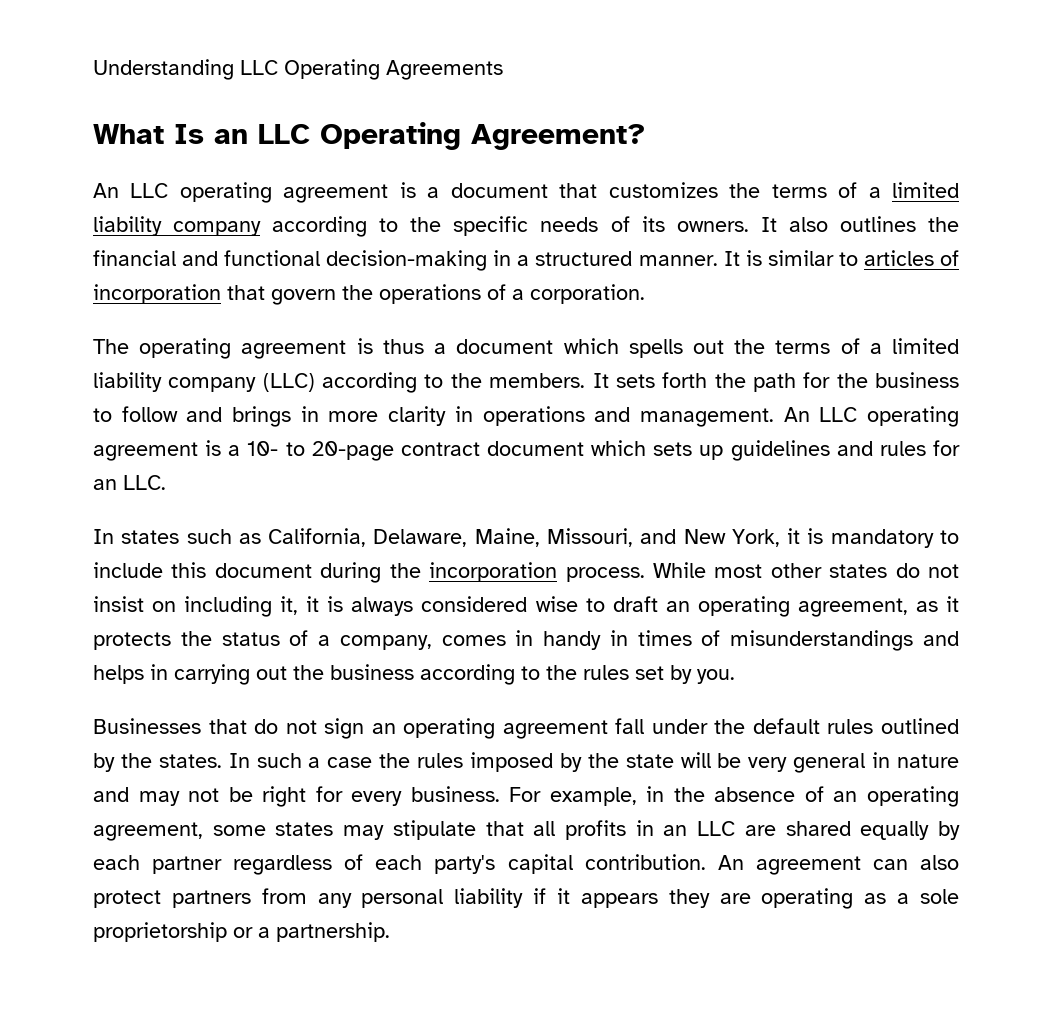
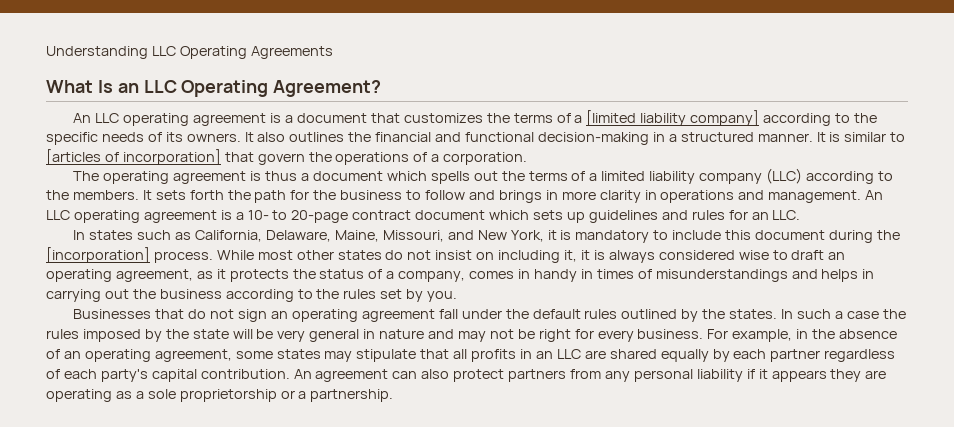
[891,182,959,198] [93,216,262,236] limited liability company -> [586,110,760,126] [limited liability company]
[863,250,960,266] [93,284,221,304] articles of incorporation -> [46,149,221,165] [articles of incorporation]
[429,562,558,582] incorporation -> [46,247,150,263] [incorporation]

